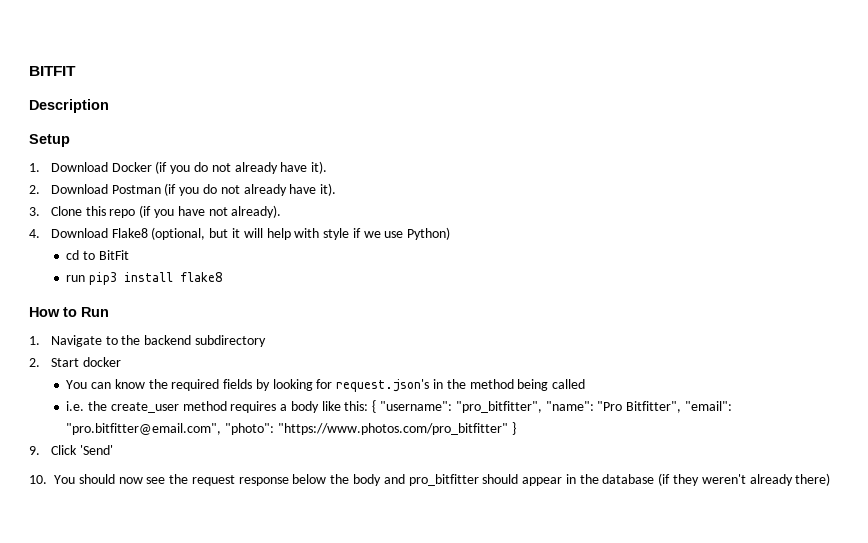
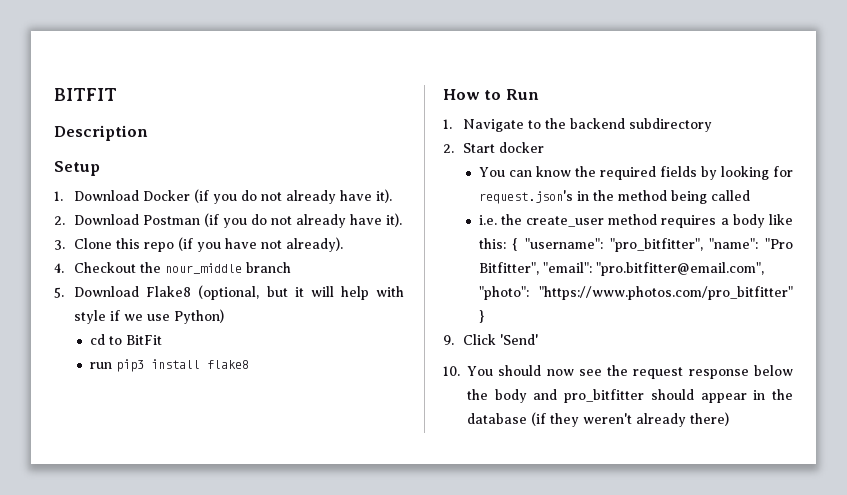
(40, 233) none -> [74,262,292,274] [54,287,64,298] Checkout the nour_middle branch // 5.

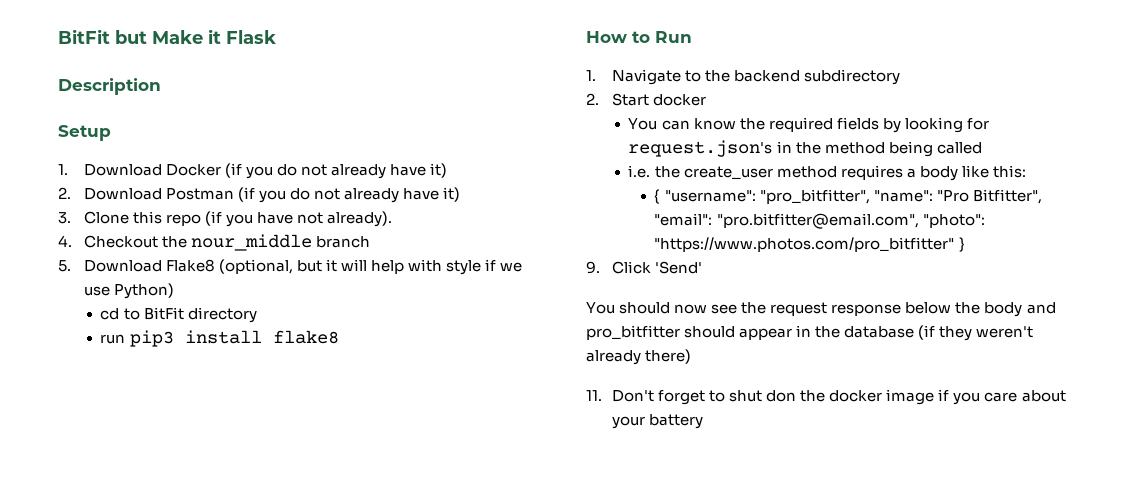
[54,88,117,101] BITFIT -> [58,29,276,44] BitFit but Make it Flask
[376,189,393,203] it). -> [430,163,448,178] it)
[386,213,403,227] it). -> [443,187,461,202] it)
(162, 340) none -> [187,307,257,323] directory
(506, 243) none -> (1026, 171) //
[443,366,460,376] 10. -> (703, 267) none
(729, 419) none -> [586,389,1066,405] [611,414,704,429] // 11. Don't forget to shut don the docker image if you care about your battery

